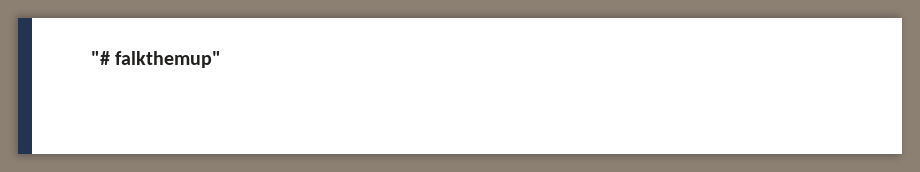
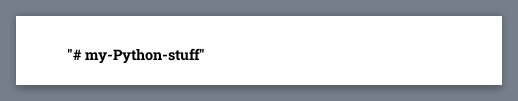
[115,51,222,68] falkthemup" -> [85,48,205,64] my-Python-stuff"

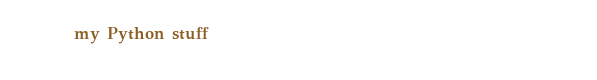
[67,48,205,64] "# my-Python-stuff" -> [74,27,209,44] my Python stuff

